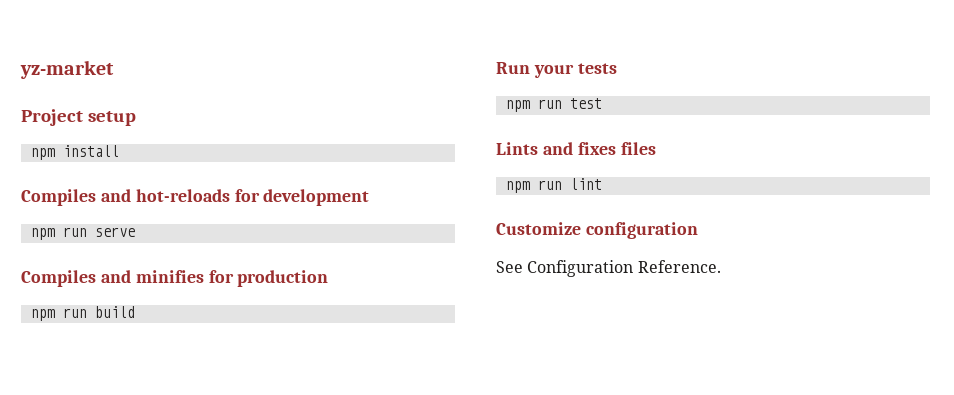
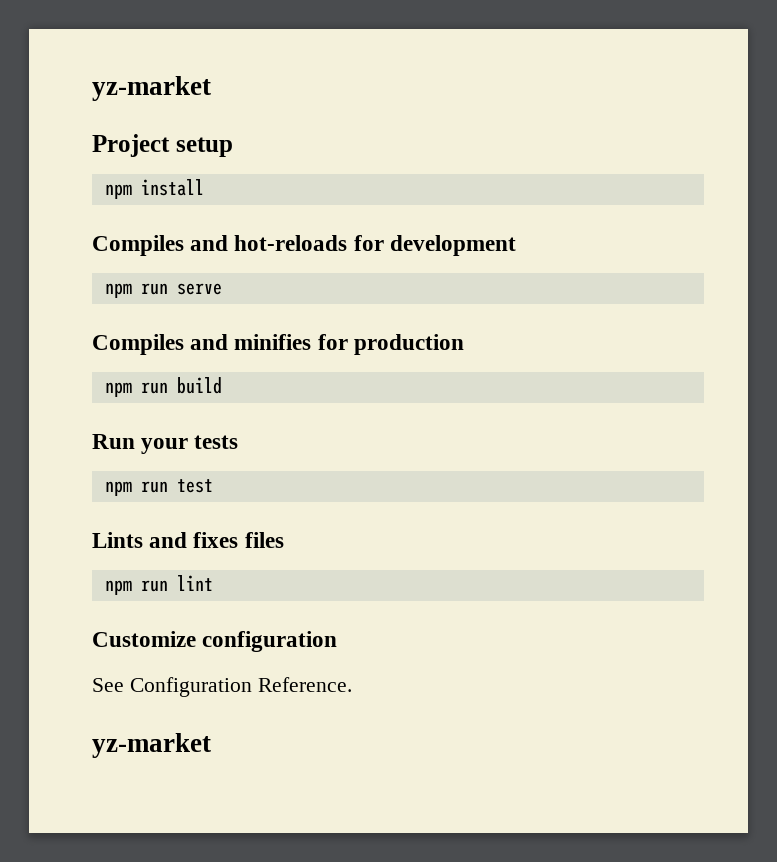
(721, 266) none -> [92,733,211,758] // yz-market

